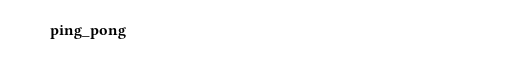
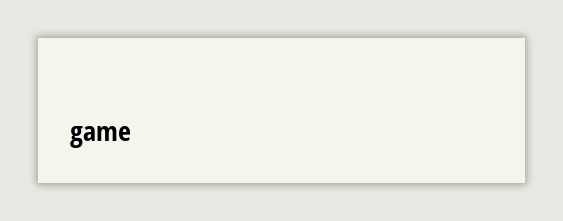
[50,25,126,39] ping_pong -> [70,126,131,148] game

